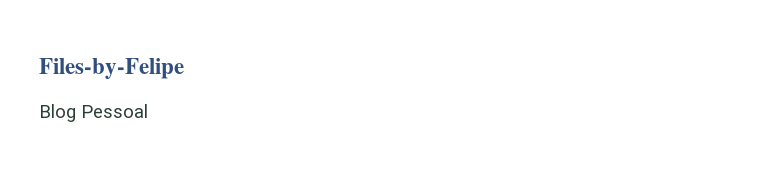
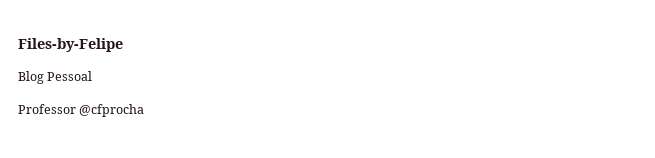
(148, 111) none -> [18,104,145,117] // Professor @cfprocha

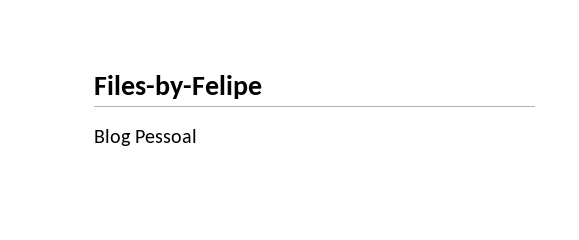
[18,104,145,117] // Professor @cfprocha -> (198, 136) none

